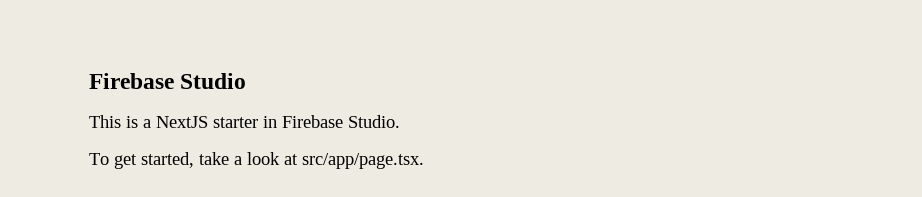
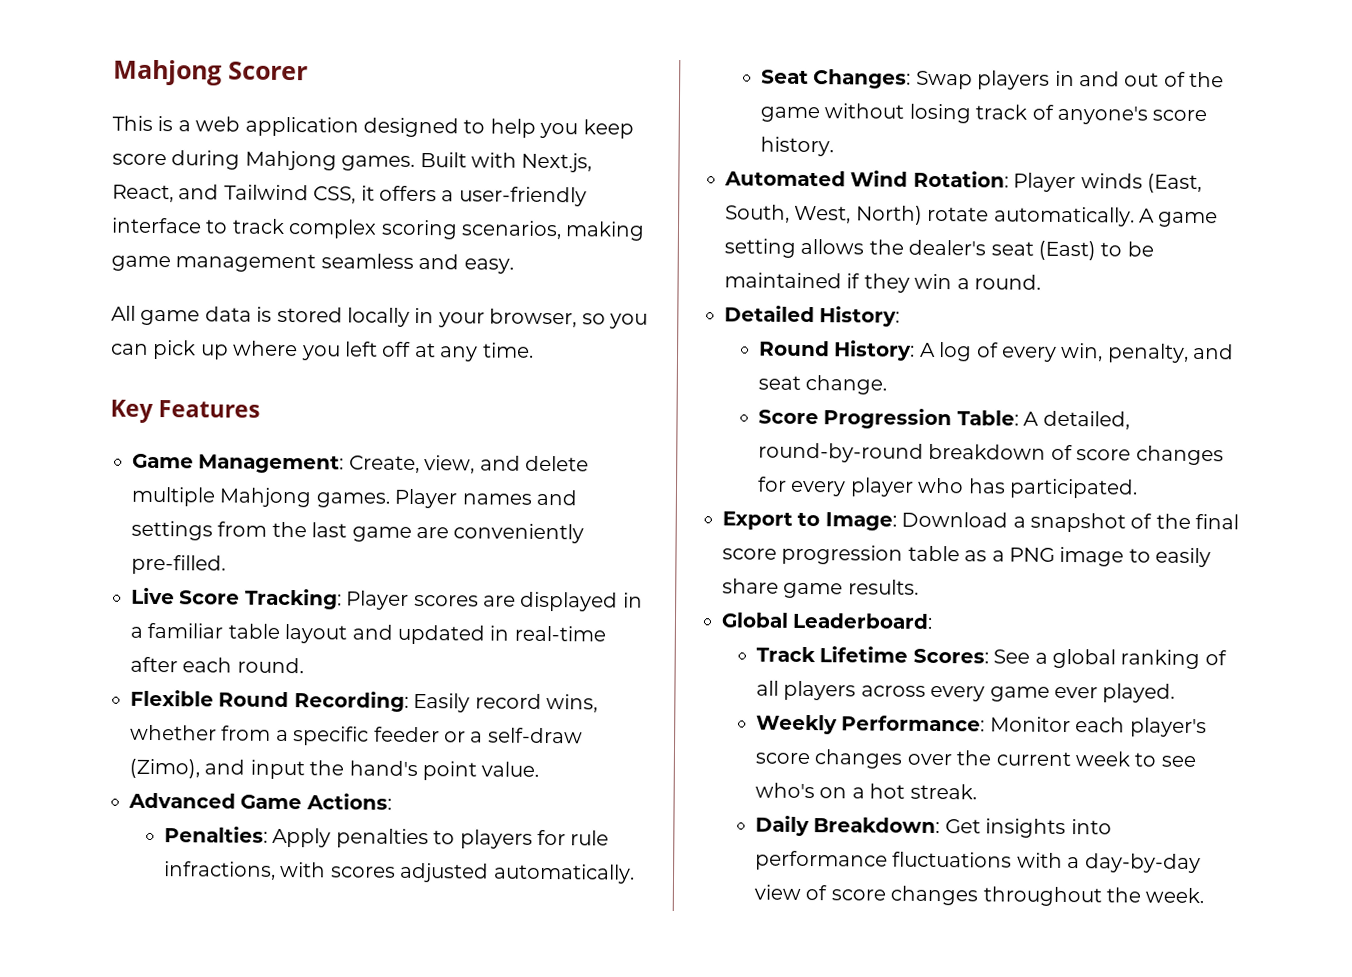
[89,73,247,89] Firebase Studio -> [113,59,308,86] Mahjong Scorer
[156,115,400,128] [89,152,424,169] NextJS starter in Firebase Studio. // To get started, take a look at src/app/page.tsx. -> [195,116,634,139] [112,150,593,173] [112,184,587,207] [111,217,646,241] [111,253,514,274] [111,305,648,329] [111,339,534,362] [110,399,261,423] [132,453,589,474] [131,486,577,509] [131,520,585,544] [131,554,226,575] [131,587,643,612] [130,622,606,645] [130,656,304,674] [130,689,598,713] [130,724,583,746] [129,758,540,781] [128,792,392,810] [163,826,610,849] [162,861,635,884] [760,69,1225,90] [759,103,1208,125] [759,136,834,157] [724,170,1202,194] [725,204,1219,228] [724,238,1154,261] [724,272,1041,293] [724,305,901,327] [758,340,1235,363] [757,374,888,395] [757,408,1130,430] [757,442,1224,466] [756,476,1138,499] [722,511,1240,533] [722,544,1212,568] [722,578,919,599] [721,612,934,629] [755,646,1227,670] [755,680,1176,703] [755,714,1207,738] [754,749,1196,769] [754,782,977,800] [754,815,1112,839] [754,850,1201,874] [753,884,1205,907] web application designed to help you keep score during Mahjong games. Built with Next.js, React, and Tailwind CSS, it offers a user-friendly interface to track complex scoring scenarios, making game management seamless and easy. // All game data is stored locally in your browser, so you can pick up where you left off at any time. // Key Features // Game Management: Create, view, and delete multiple Mahjong games. Player names and settings from the last game are conveniently pre-filled. // Live Score Tracking: Player scores are displayed in a familiar table layout and updated in real-time after each round. // Flexible Round Recording: Easily record wins, whether from a specific feeder or a self-draw (Zimo), and input the hand's point value. // Advanced Game Actions: // Penalties: Apply penalties to players for rule infractions, with scores adjusted automatically. // Seat Changes: Swap players in and out of the game without losing track of anyone's score history. // Automated Wind Rotation: Player winds (East, South, West, North) rotate automatically. A game setting allows the dealer's seat (East) to be maintained if they win a round. // Detailed History: // Round History: A log of every win, penalty, and seat change. // Score Progression Table: A detailed, round-by-round breakdown of score changes for every player who has participated. // Export to Image: Download a snapshot of the final score progression table as a PNG image to easily share game results. // Global Leaderboard: // Track Lifetime Scores: See a global ranking of all players across every game ever played. // Weekly Performance: Monitor each player's score changes over the current week to see who's on a hot streak. // Daily Breakdown: Get insights into performance fluctuations with a day-by-day view of score changes throughout the week.

